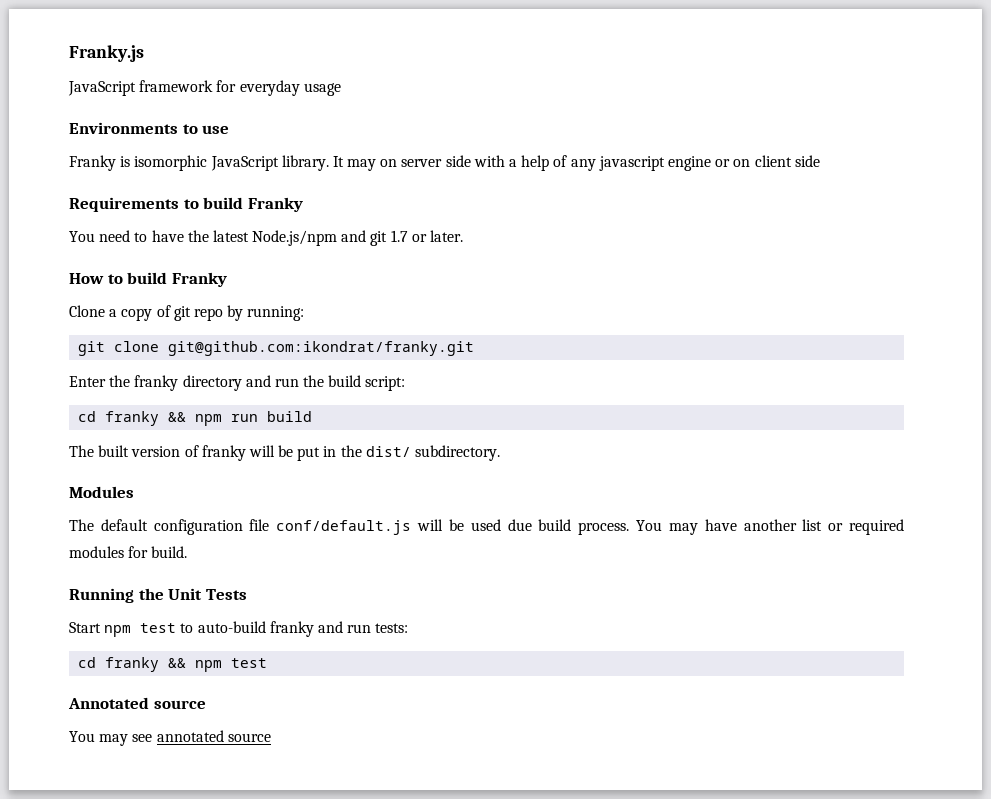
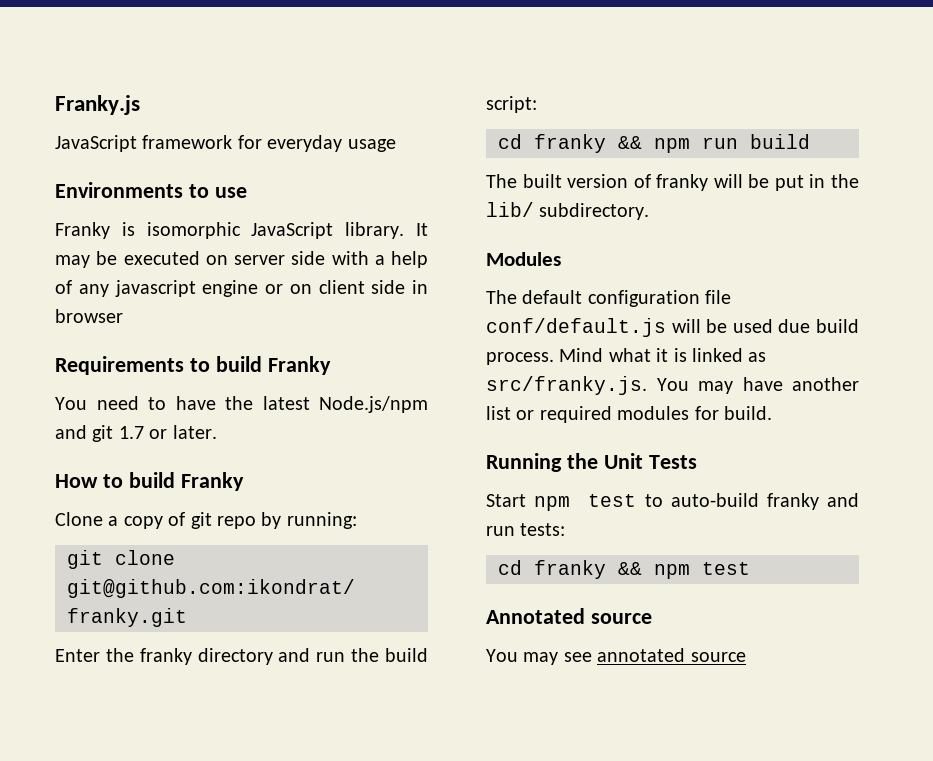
(377, 165) none -> [96,251,200,265] be executed
(820, 161) none -> [412,280,428,294] [55,309,123,323] in browser
[365,446,411,457] dist/ -> [486,202,534,217] lib/
(630, 528) none -> [559,348,767,362] [486,376,647,395] Mind what it is linked as src/franky.js.

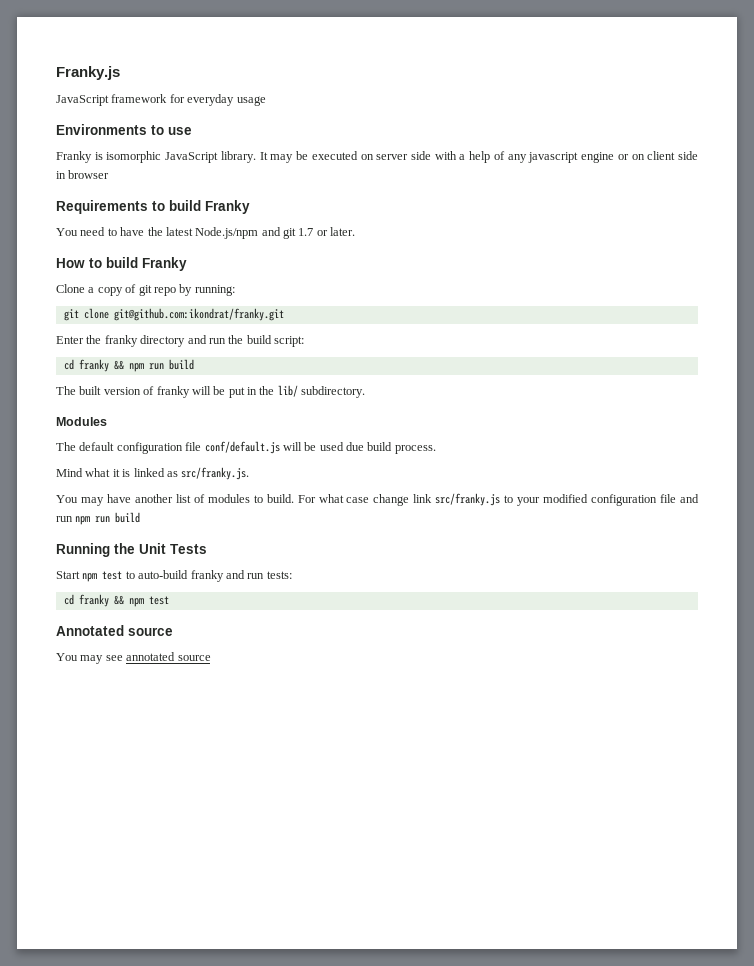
(554, 358) none -> (436, 449) //
(647, 385) none -> (250, 473) //
[516,406,772,423] or required modules for build. -> [193,493,699,506] [56,512,141,525] of modules to build. For what case change link src/franky.js to your modified configuration file and run npm run build

